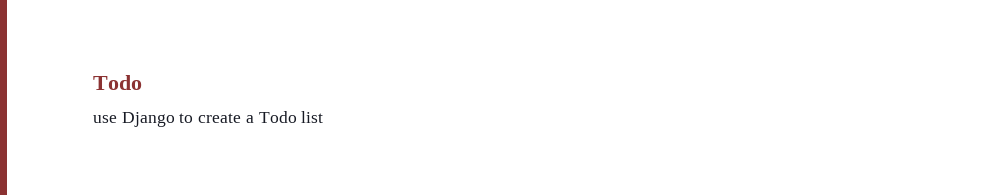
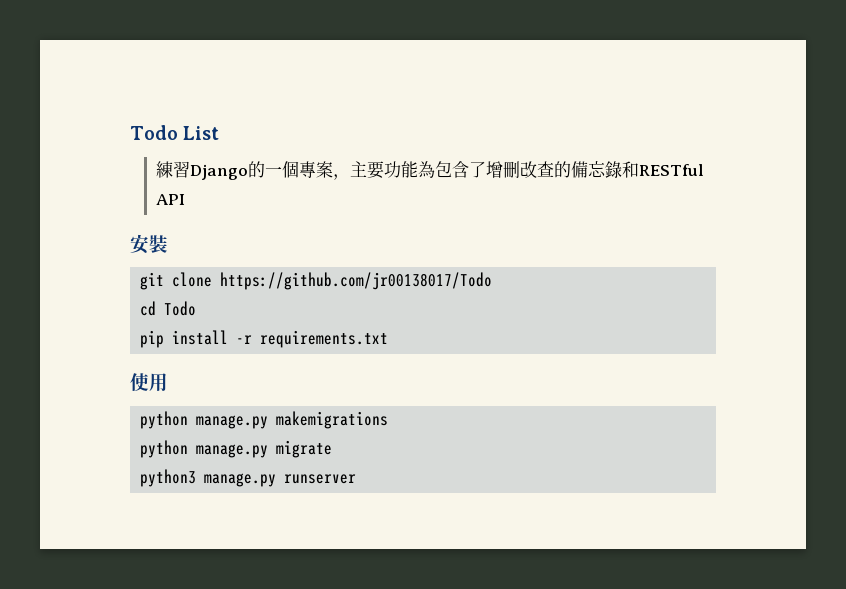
[93,75,142,90] [93,111,324,127] Todo // use Django to create a Todo list -> [130,125,220,140] [156,161,705,180] [156,194,186,205] [130,234,168,254] [140,272,493,290] [140,301,197,316] [140,330,389,348] [130,373,168,392] [140,411,389,429] [140,440,333,458] [140,469,357,487] Todo List // 練習Django的一個專案，主要功能為包含了增刪改查的備忘錄和RESTful API // 安裝 // git clone https://github.com/jr00138017/Todo // cd Todo // pip install -r requirements.txt // 使用 // python manage.py makemigrations // python manage.py migrate // python3 manage.py runserver

